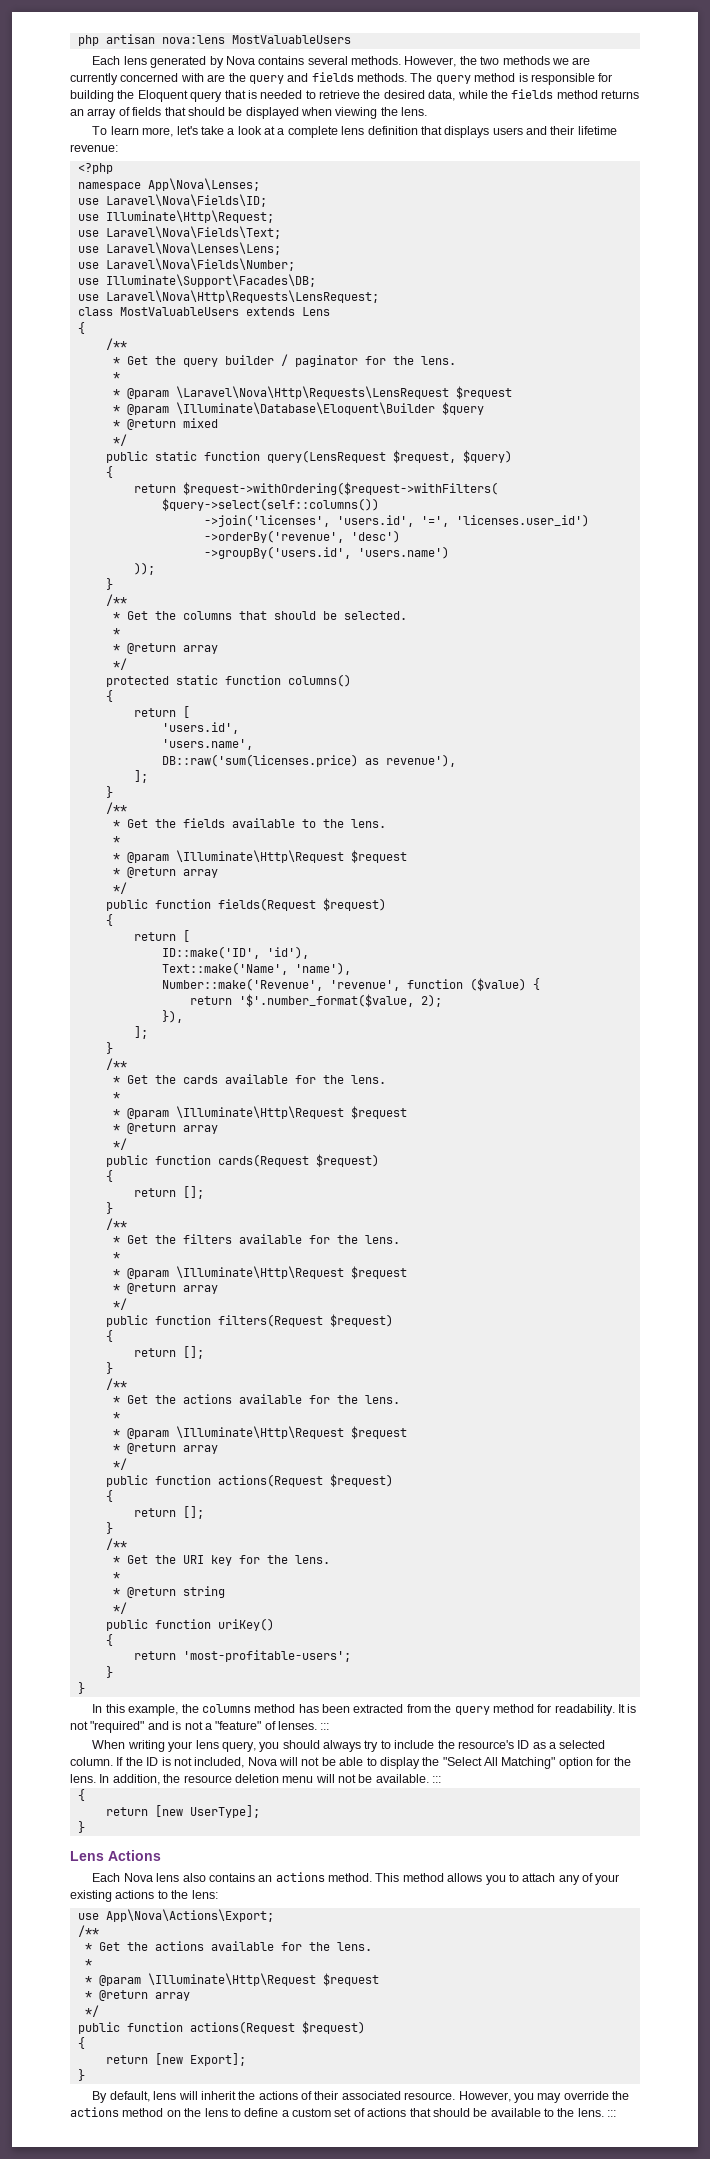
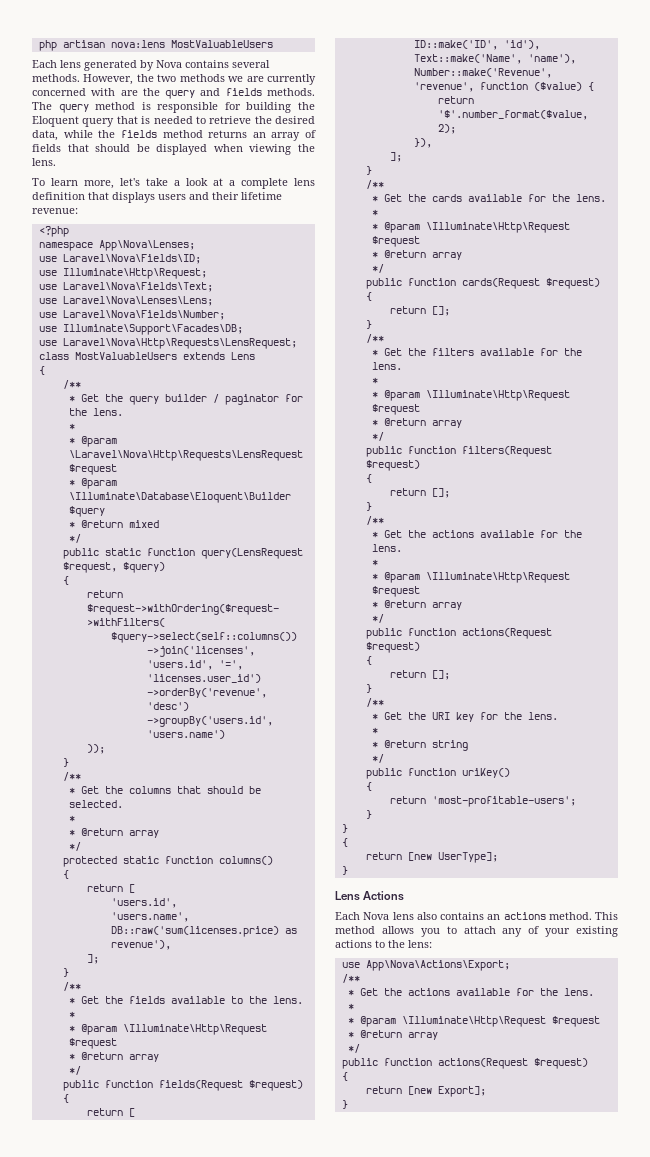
[92,1704,637,1716] [70,1721,330,1733] [92,1740,606,1752] [70,1757,631,1769] [70,1774,442,1785] // In this example, the columns method has been extracted from the query method for readability. It is not "required" and is not a "feature" of lenses. ::: // When writing your lens query, you should always try to include the resource's ID as a selected column. If the ID is not included, Nova will not be able to display the "Select All Matching" option for the lens. In addition, the resource deletion menu will not be available. ::: -> (348, 828) none
[92,2091,630,2103] [70,2107,617,2117] // By default, lens will inherit the actions of their associated resource. However, you may override the actions method on the lens to define a custom set of actions that should be available to the lens. ::: -> (348, 1104) none

